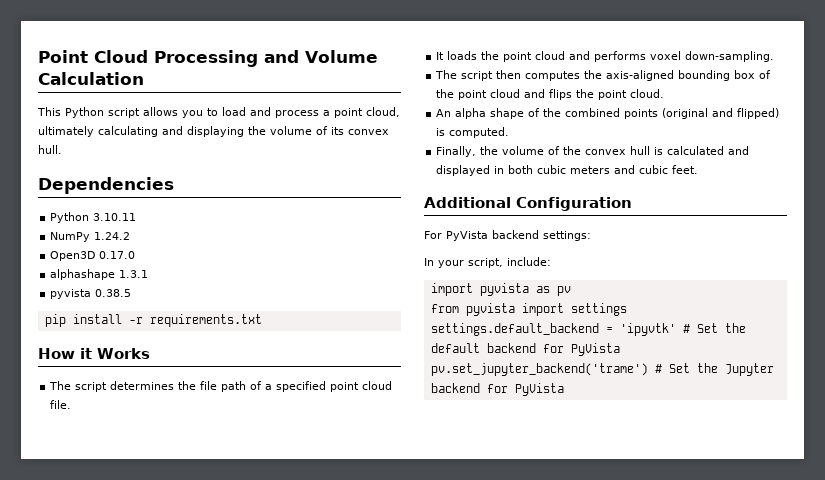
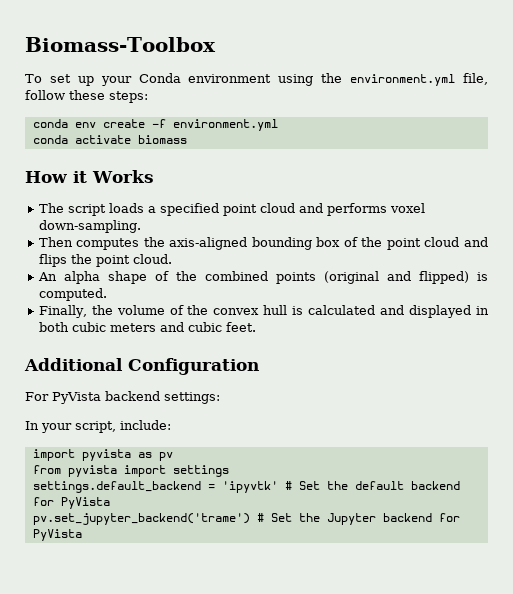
[38,50,378,67] [38,72,144,85] [37,107,400,118] [38,126,389,137] [38,145,62,154] [38,177,174,194] [50,212,137,223] [50,232,131,242] [50,251,136,261] [50,269,149,280] [50,289,132,299] [44,314,262,327] Point Cloud Processing and Volume Calculation // This Python script allows you to load and process a point cloud, ultimately calculating and displaying the volume of its convex hull. // Dependencies // Python 3.10.11 // NumPy 1.24.2 // Open3D 0.17.0 // alphashape 1.3.1 // pyvista 0.38.5 // pip install -r requirements.txt -> [25,37,216,52] [25,73,489,86] [25,90,148,103] [32,119,278,131] [32,135,187,144] Biomass-Toolbox // To set up your Conda environment using the environment.yml file, follow these steps: // conda env create -f environment.yml // conda activate biomass
[110,381,393,392] [50,400,72,409] [436,51,500,60] determines the file path of a specified point cloud file. // It loads the -> [108,203,219,216] loads a specified
[435,70,522,81] The script then -> [38,237,73,247] Then

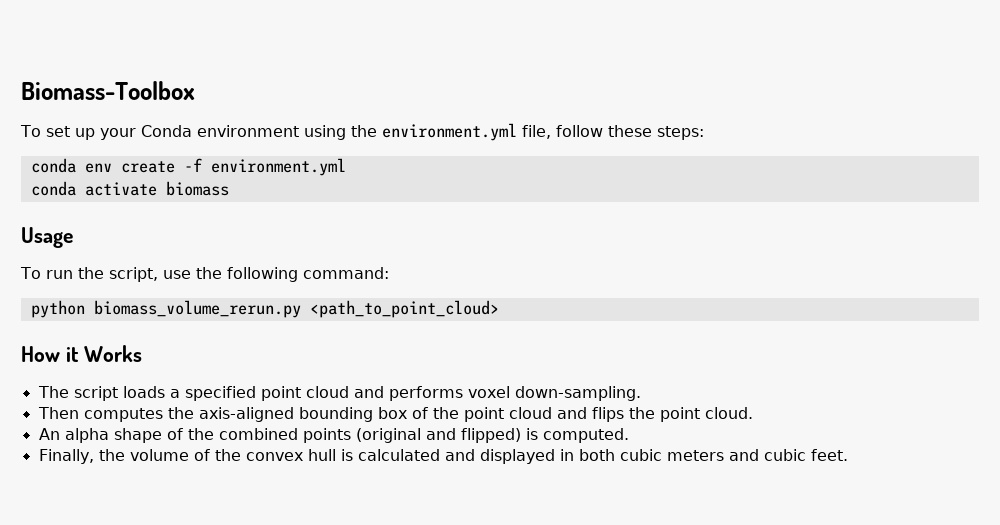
(187, 139) none -> [21,227,73,248] [20,267,389,282] [30,300,499,318] // Usage // To run the script, use the following command: // python biomass_volume_rerun.py <path_to_point_cloud>
[24,358,259,375] [25,391,220,404] [25,420,171,433] [32,449,173,461] [32,465,229,477] [32,481,460,493] [32,497,110,509] [32,513,460,525] [32,529,82,541] // Additional Configuration // For PyVista backend settings: // In your script, include: // import pyvista as pv // from pyvista import settings // settings.default_backend = 'ipyvtk' # Set the default backend for PyVista // pv.set_jupyter_backend('trame') # Set the Jupyter backend for PyVista -> (848, 455) none

